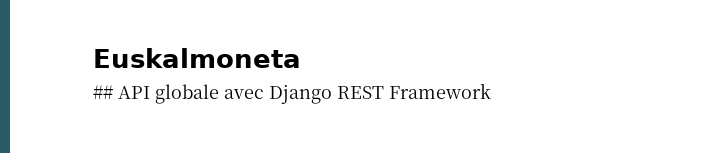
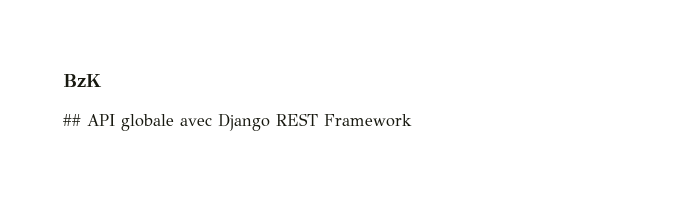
[93,48,301,68] Euskalmoneta -> [63,74,102,87] BzK

